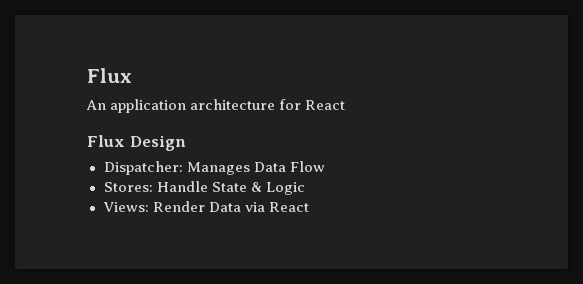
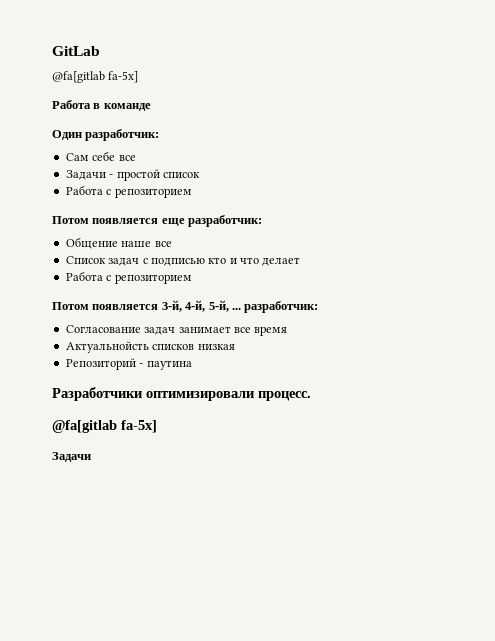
[87,68,132,83] [86,99,346,113] [87,135,186,151] [103,161,325,175] [103,181,305,195] [102,201,309,212] Flux // An application architecture for React // Flux Design // Dispatcher: Manages Data Flow // Stores: Handle State & Logic // Views: Render Data via React -> [52,46,100,56] [52,71,139,83] [52,100,151,111] [52,129,160,141] [65,151,136,161] [65,169,200,181] [65,185,192,198] [52,215,263,227] [65,237,172,249] [65,256,301,266] [65,271,192,284] [52,300,319,313] [65,325,288,336] [65,341,235,353] [65,358,192,370] [52,387,311,401] [52,420,157,433] [52,452,91,462] GitLab // @fa[gitlab fa-5x] // Работа в команде // Один разработчик: // Сам себе все // Задачи - простой список // Работа с репозиторием // Потом появляется еще разработчик: // Общение наше все // Список задач с подписью кто и что делает // Работа с репозиторием // Потом появляется 3-й, 4-й, 5-й, ... разработчик: // Согласование задач занимает все время // Актуальнойсть списков низкая // Репозиторий - паутина // Разработчики оптимизировали процесс. // @fa[gitlab fa-5x] // Задачи

